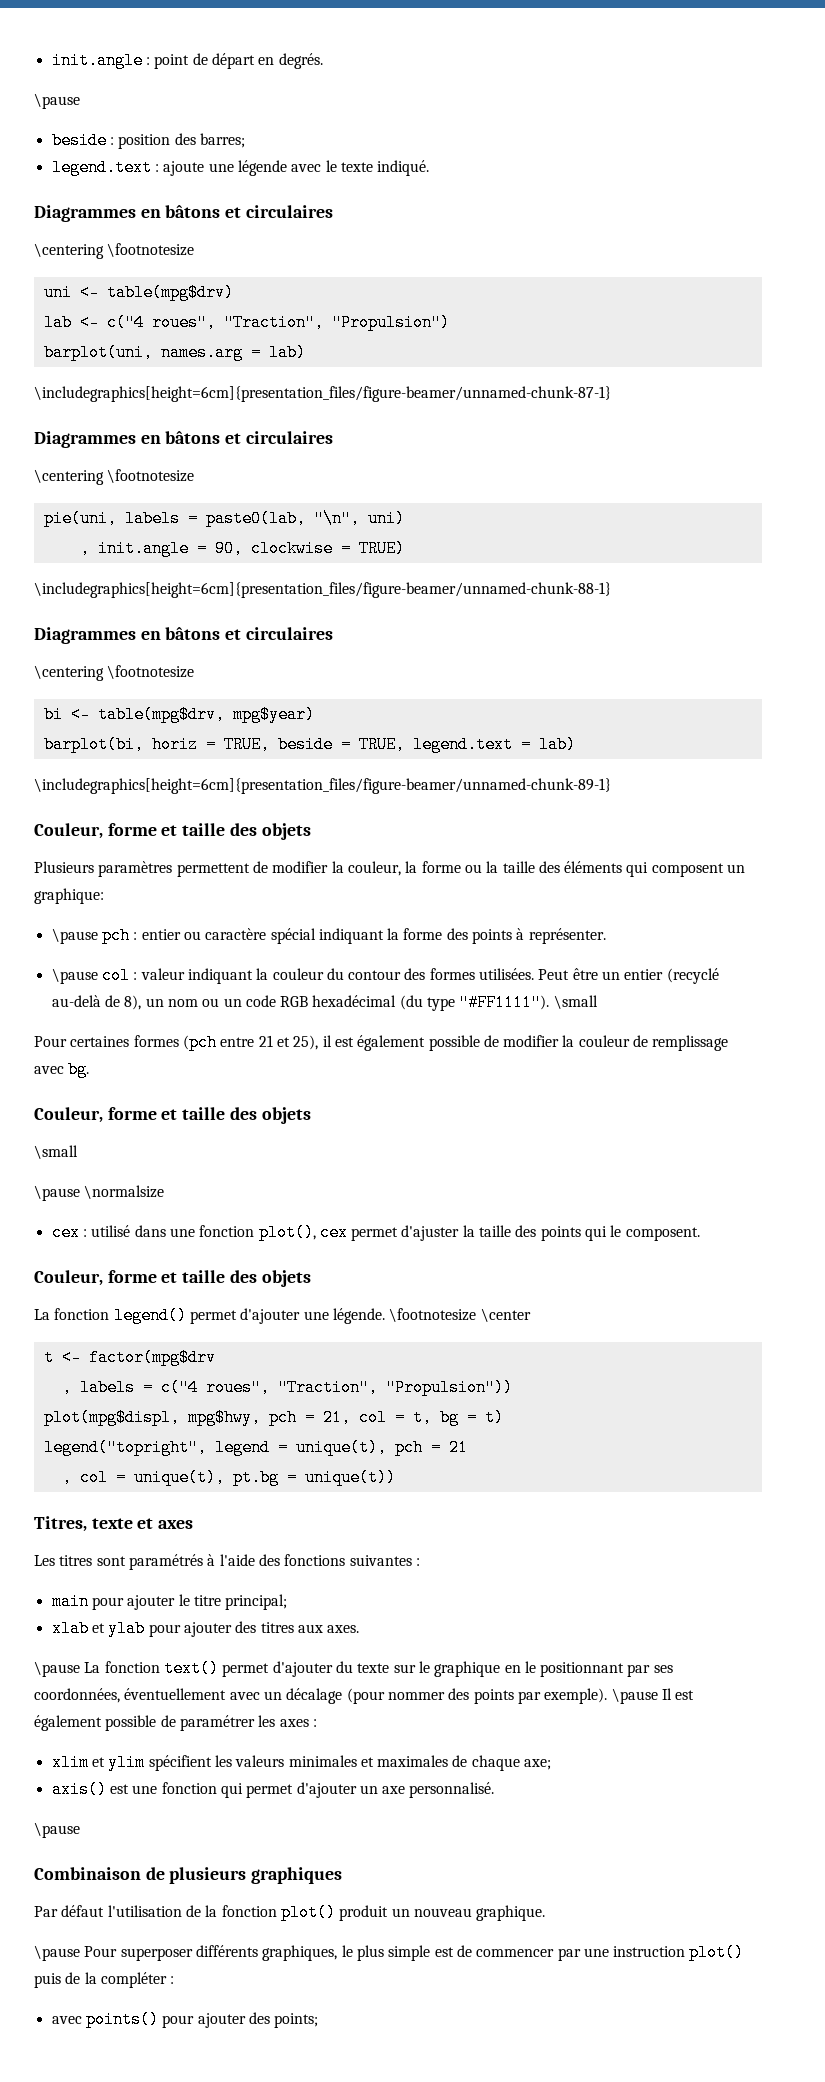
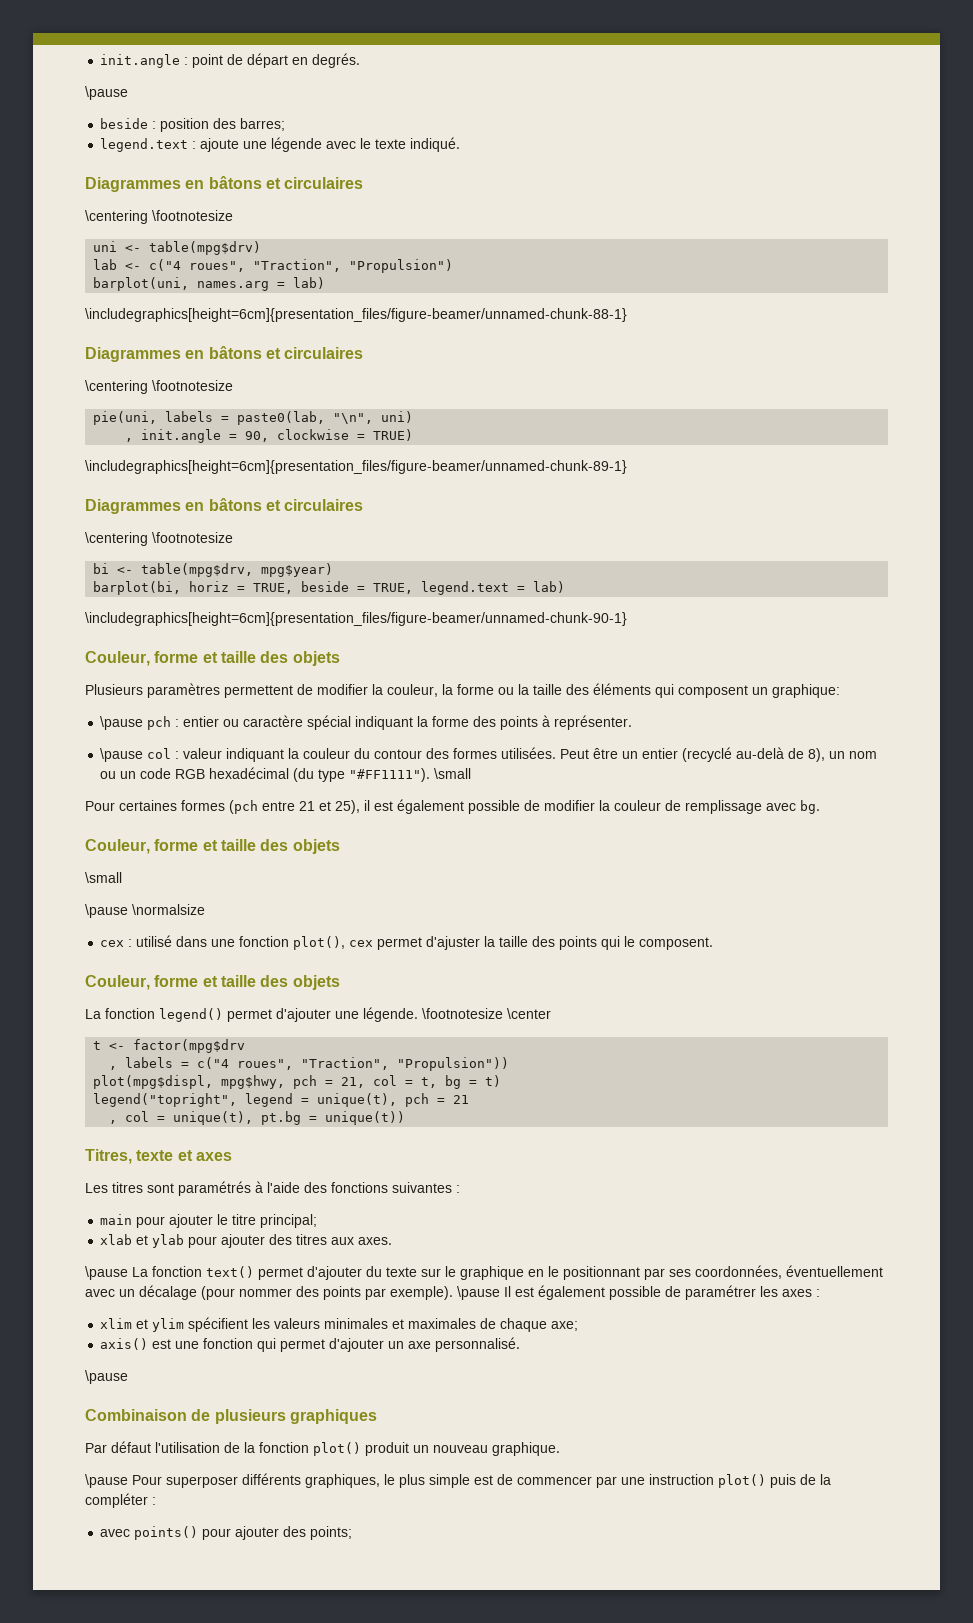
[34,386,611,402] \includegraphics[height=6cm]{presentation_files/figure-beamer/unnamed-chunk-87-1} -> [85,308,627,322] \includegraphics[height=6cm]{presentation_files/figure-beamer/unnamed-chunk-88-1}
[34,582,611,598] \includegraphics[height=6cm]{presentation_files/figure-beamer/unnamed-chunk-88-1} -> [85,460,627,474] \includegraphics[height=6cm]{presentation_files/figure-beamer/unnamed-chunk-89-1}
[34,778,611,794] \includegraphics[height=6cm]{presentation_files/figure-beamer/unnamed-chunk-89-1} -> [85,612,627,626] \includegraphics[height=6cm]{presentation_files/figure-beamer/unnamed-chunk-90-1}

